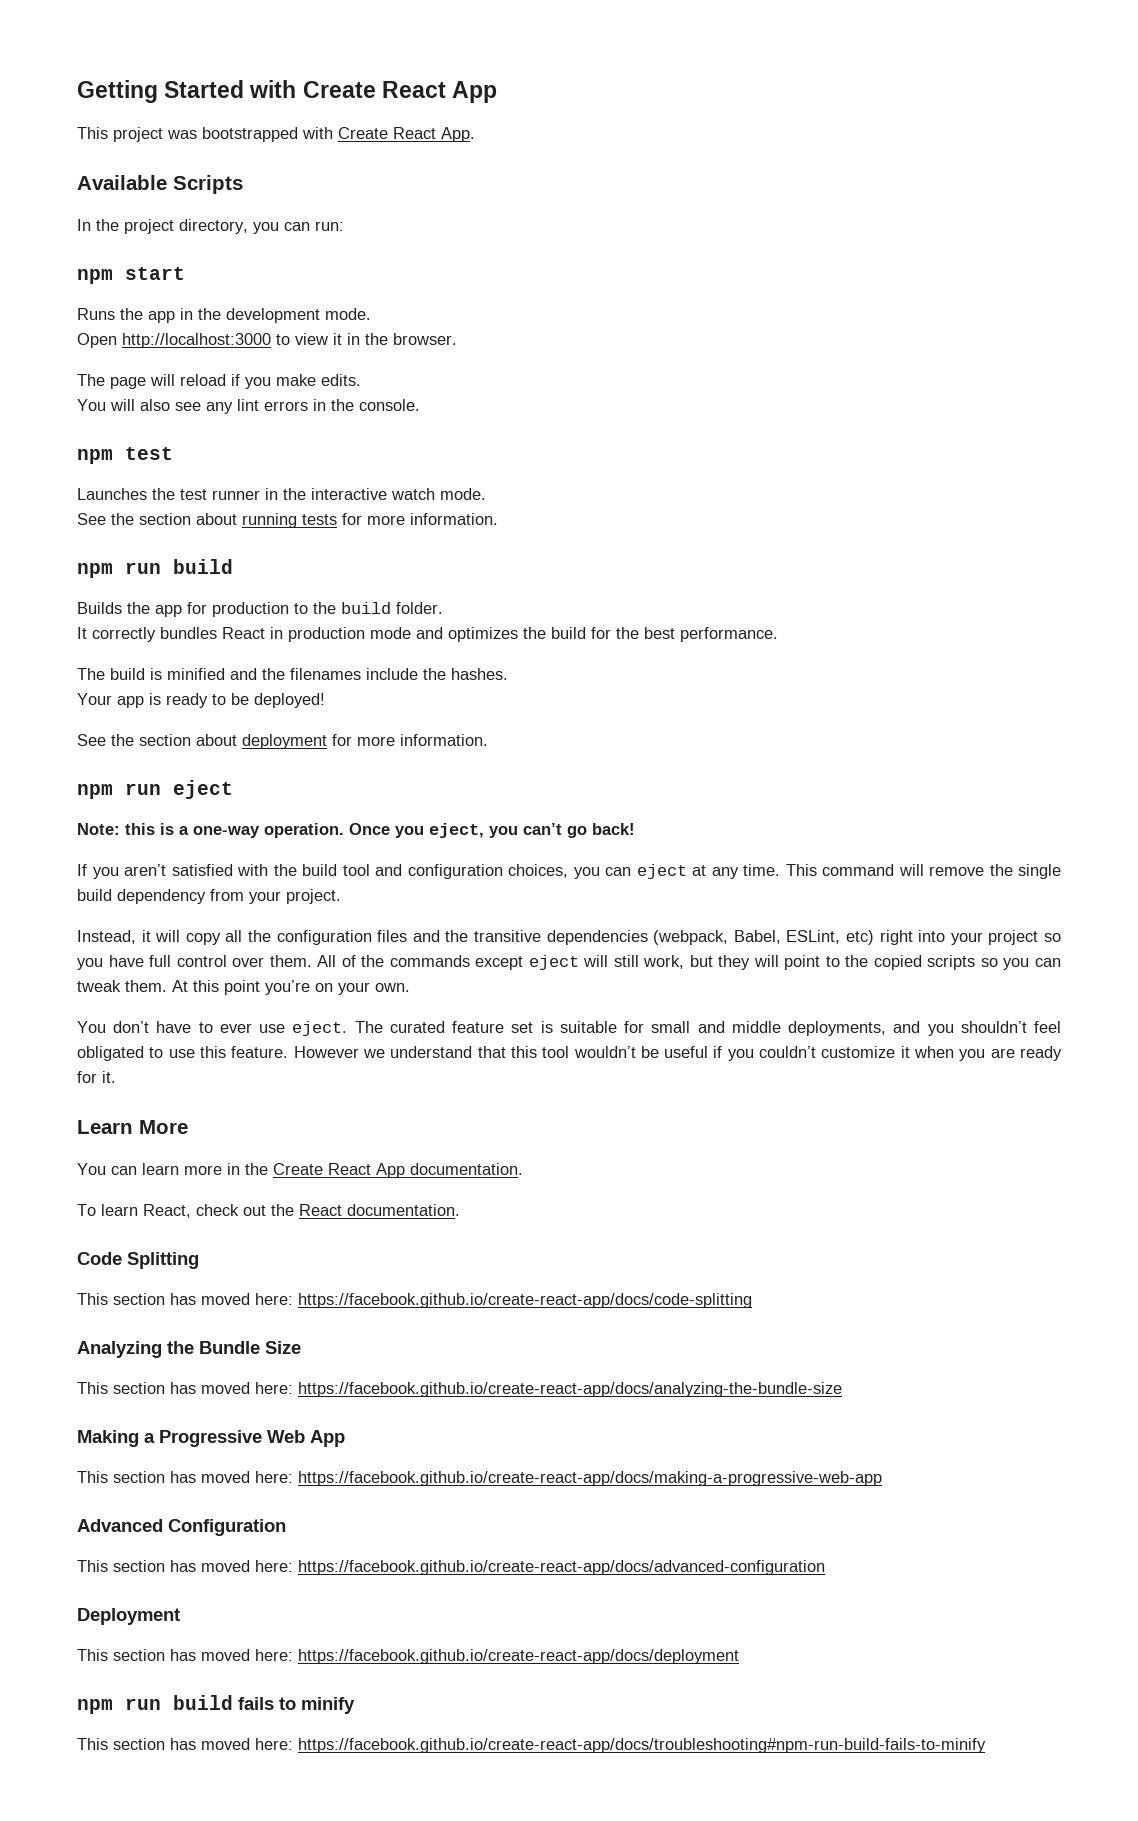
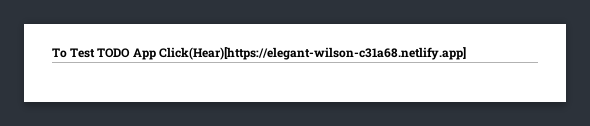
[77,80,498,103] [77,127,475,142] [77,175,243,194] [77,219,344,234] [77,267,185,284] [77,308,371,323] [77,333,457,348] [77,374,361,389] [77,399,420,414] [77,447,173,464] [77,488,486,500] [77,513,498,528] [77,559,233,578] [77,602,443,617] [77,627,778,642] [77,668,508,680] [77,693,325,708] [77,734,488,749] [77,780,233,799] [77,823,635,838] [77,864,1061,879] [77,889,341,904] [77,930,1062,945] [77,955,1061,970] [77,980,410,995] [77,1021,1061,1036] [77,1046,1063,1061] [77,1071,116,1083] [77,1120,188,1134] [77,1163,523,1178] [77,1204,460,1218] [77,1252,199,1269] [77,1293,752,1308] [77,1341,301,1358] [77,1382,842,1397] [77,1430,345,1447] [77,1471,882,1486] [77,1519,286,1536] [77,1560,825,1575] [77,1608,180,1625] [77,1649,739,1664] [77,1695,355,1714] [77,1738,986,1753] Getting Started with Create React App // This project was bootstrapped with Create React App. // Available Scripts // In the project directory, you can run: // npm start // Runs the app in the development mode. // Open http://localhost:3000 to view it in the browser. // The page will reload if you make edits. // You will also see any lint errors in the console. // npm test // Launches the test runner in the interactive watch mode. // See the section about running tests for more information. // npm run build // Builds the app for production to the build folder. // It correctly bundles React in production mode and optimizes the build for the best performance. // The build is minified and the filenames include the hashes. // Your app is ready to be deployed! // See the section about deployment for more information. // npm run eject // Note: this is a one-way operation. Once you eject, you can’t go back! // If you aren’t satisfied with the build tool and configuration choices, you can eject at any time. This command will remove the single build dependency from your project. // Instead, it will copy all the configuration files and the transitive dependencies (webpack, Babel, ESLint, etc) right into your project so you have full control over them. All of the commands except eject will still work, but they will point to the copied scripts so you can tweak them. At this point you’re on your own. // You don’t have to ever use eject. The curated feature set is suitable for small and middle deployments, and you shouldn’t feel obligated to use this feature. However we understand that this tool wouldn’t be useful if you couldn’t customize it when you are ready for it. // Learn More // You can learn more in the Create React App documentation. // To learn React, check out the React documentation. // Code Splitting // This section has moved here: https://facebook.github.io/create-react-app/docs/code-splitting // Analyzing the Bundle Size // This section has moved here: https://facebook.github.io/create-react-app/docs/analyzing-the-bundle-size // Making a Progressive Web App // This section has moved here: https://facebook.github.io/create-react-app/docs/making-a-progressive-web-app // Advanced Configuration // This section has moved here: https://facebook.github.io/create-react-app/docs/advanced-configuration // Deployment // This section has moved here: https://facebook.github.io/create-react-app/docs/deployment // npm run build fails to minify // This section has moved here: https://facebook.github.io/create-react-app/docs/troubleshooting#npm-run-build-fails-to-minify -> [52,47,466,60] To Test TODO App Click(Hear)[https://elegant-wilson-c31a68.netlify.app]

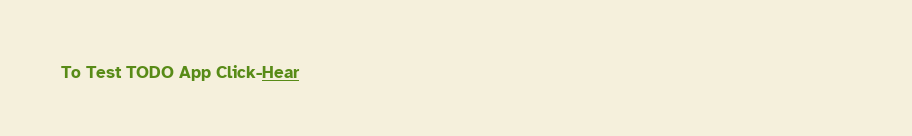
[158,47,466,60] Click(Hear)[https://elegant-wilson-c31a68.netlify.app] -> [216,65,300,78] Click-Hear

